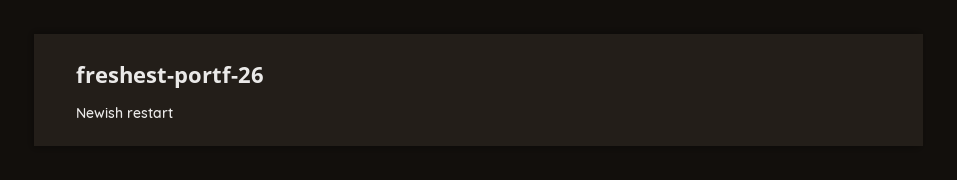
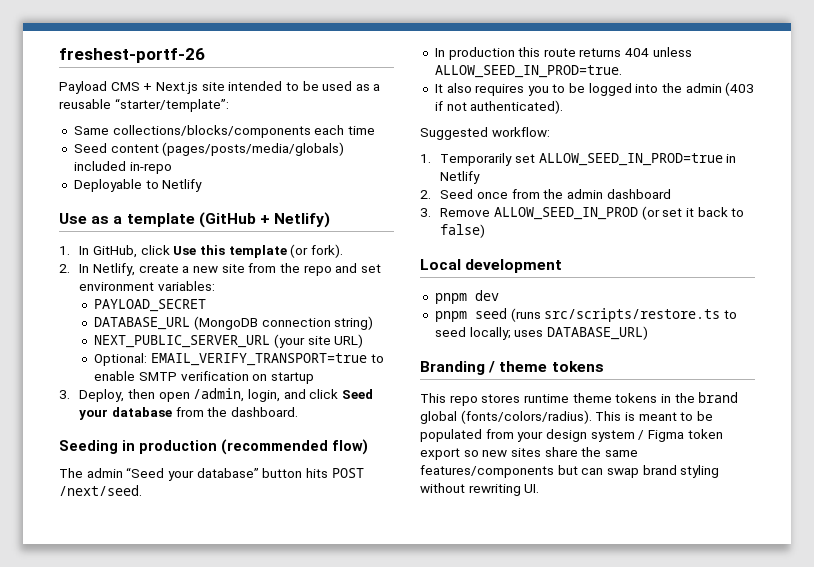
[76,107,173,118] Newish restart -> [59,81,381,94] [59,98,229,112] [73,125,375,138] [73,142,345,156] [73,161,172,174] [73,179,203,192] [59,212,331,228] [59,244,343,258] [59,263,381,276] [79,281,216,291] [94,299,207,312] [94,316,374,330] [94,334,364,348] [94,353,384,366] [94,371,314,384] [59,388,373,402] [79,407,298,420] [59,439,368,455] [59,467,364,481] [59,485,142,496] [434,47,692,60] [434,65,622,78] [434,82,755,96] [434,100,564,114] [420,127,550,140] [420,153,737,166] [440,171,481,184] [420,189,671,199] [420,206,745,220] [440,224,486,238] [420,259,563,273] [434,290,499,304] [434,308,737,322] [434,326,648,340] [420,361,604,375] [420,392,739,406] [420,410,713,424] [420,429,723,442] [420,447,638,460] [420,465,720,478] [420,483,540,496] Payload CMS + Next.js site intended to be used as a reusable “starter/template”: // Same collections/blocks/components each time // Seed content (pages/posts/media/globals) included in-repo // Deployable to Netlify // Use as a template (GitHub + Netlify) // 1. In GitHub, click Use this template (or fork). // 2. In Netlify, create a new site from the repo and set environment variables: // PAYLOAD_SECRET // DATABASE_URL (MongoDB connection string) // NEXT_PUBLIC_SERVER_URL (your site URL) // Optional: EMAIL_VERIFY_TRANSPORT=true to enable SMTP verification on startup // 3. Deploy, then open /admin, login, and click Seed your database from the dashboard. // Seeding in production (recommended flow) // The admin “Seed your database” button hits POST /next/seed. // In production this route returns 404 unless ALLOW_SEED_IN_PROD=true. // It also requires you to be logged into the admin (403 if not authenticated). // Suggested workflow: // 1. Temporarily set ALLOW_SEED_IN_PROD=true in Netlify // 2. Seed once from the admin dashboard // 3. Remove ALLOW_SEED_IN_PROD (or set it back to false) // Local development // pnpm dev // pnpm seed (runs src/scripts/restore.ts to seed locally; uses DATABASE_URL) // Branding / theme tokens // This repo stores runtime theme tokens in the brand global (fonts/colors/radius). This is meant to be populated from your design system / Figma token export so new sites share the same features/components but can swap brand styling without rewriting UI.

